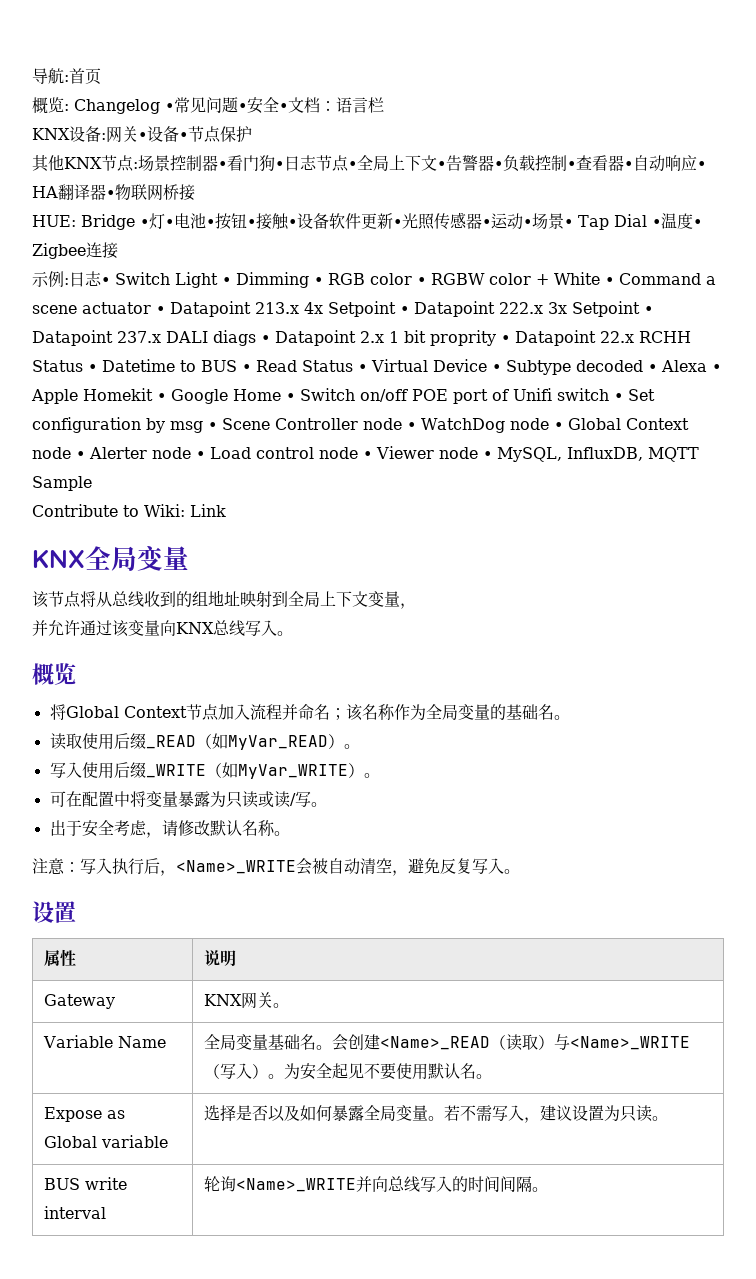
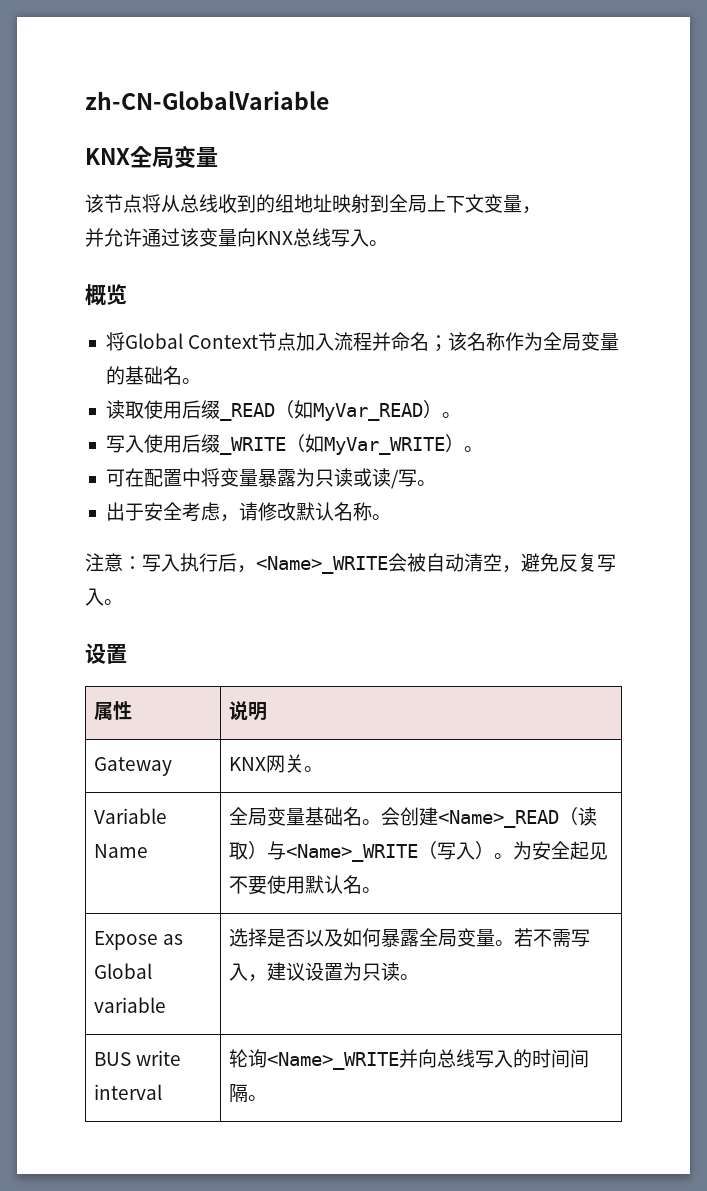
[32,68,101,85] [32,97,384,114] [32,126,252,143] [32,155,706,172] [32,184,195,201] [32,212,702,230] [32,242,118,259] [32,271,716,288] [32,301,653,317] [32,330,691,346] [32,359,721,375] [31,388,655,404] [32,417,689,433] [32,446,699,462] [32,476,92,491] [32,504,226,517] 导航:首页 // 概览: Changelog •常见问题•安全•文档：语言栏 // KNX设备:网关•设备•节点保护 // 其他KNX节点:场景控制器•看门狗•日志节点•全局上下文•告警器•负载控制•查看器•自动响应• HA翻译器•物联网桥接 // HUE: Bridge •灯•电池•按钮•接触•设备软件更新•光照传感器•运动•场景• Tap Dial •温度• Zigbee连接 // 示例:日志• Switch Light • Dimming • RGB color • RGBW color + White • Command a scene actuator • Datapoint 213.x 4x Setpoint • Datapoint 222.x 3x Setpoint • Datapoint 237.x DALI diags • Datapoint 2.x 1 bit proprity • Datapoint 22.x RCHH Status • Datetime to BUS • Read Status • Virtual Device • Subtype decoded • Alexa • Apple Homekit • Google Home • Switch on/off POE port of Unifi switch • Set configuration by msg • Scene Controller node • WatchDog node • Global Context node • Alerter node • Load control node • Viewer node • MySQL, InfluxDB, MQTT Sample // Contribute to Wiki: Link -> [85,91,329,110] zh-CN-GlobalVariable

